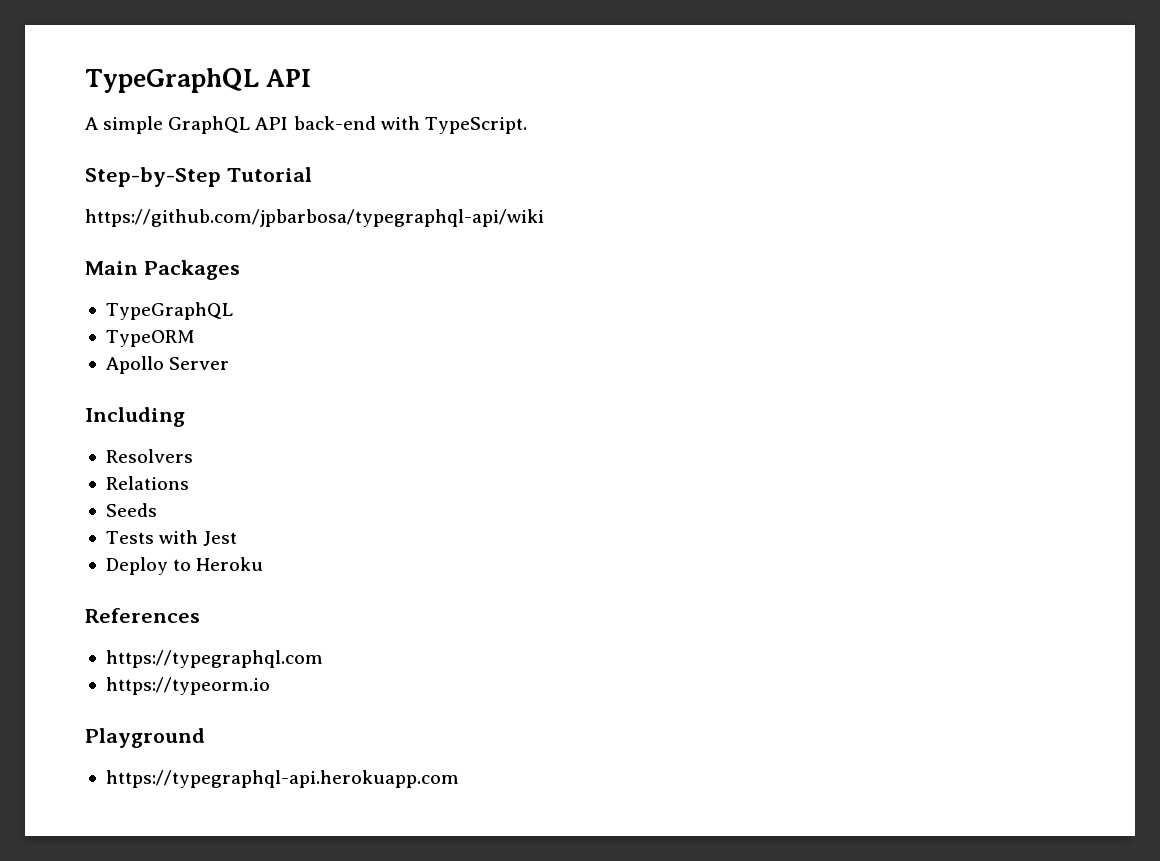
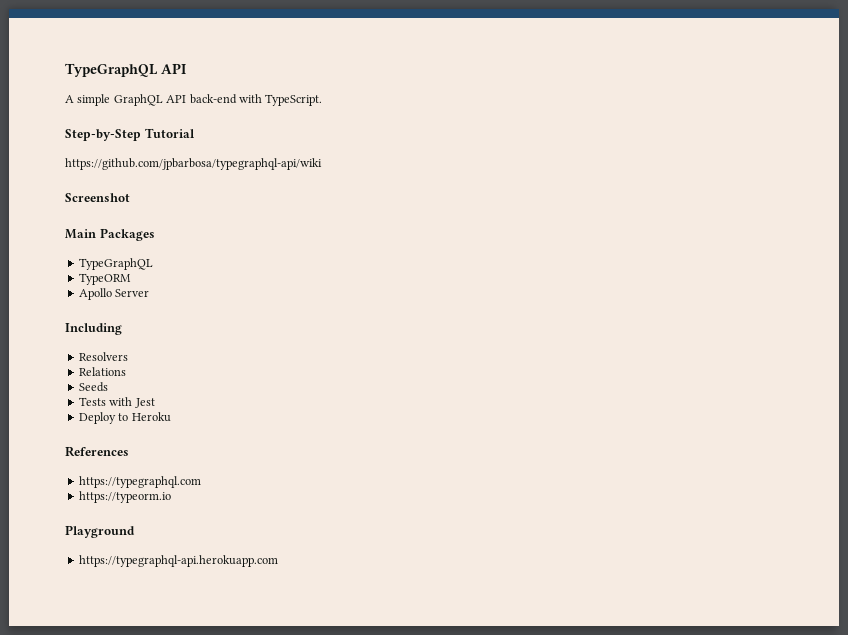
(544, 218) none -> [65,193,130,202] // Screenshot

